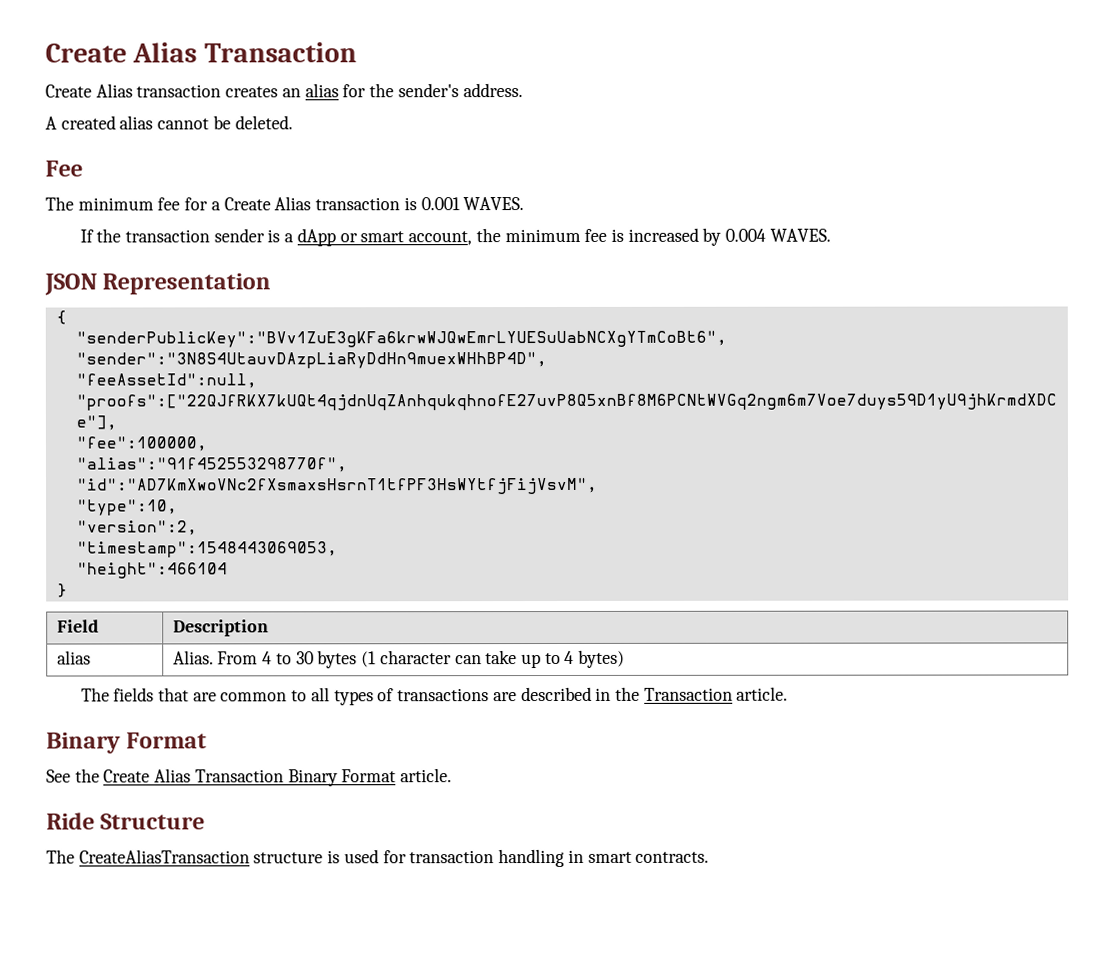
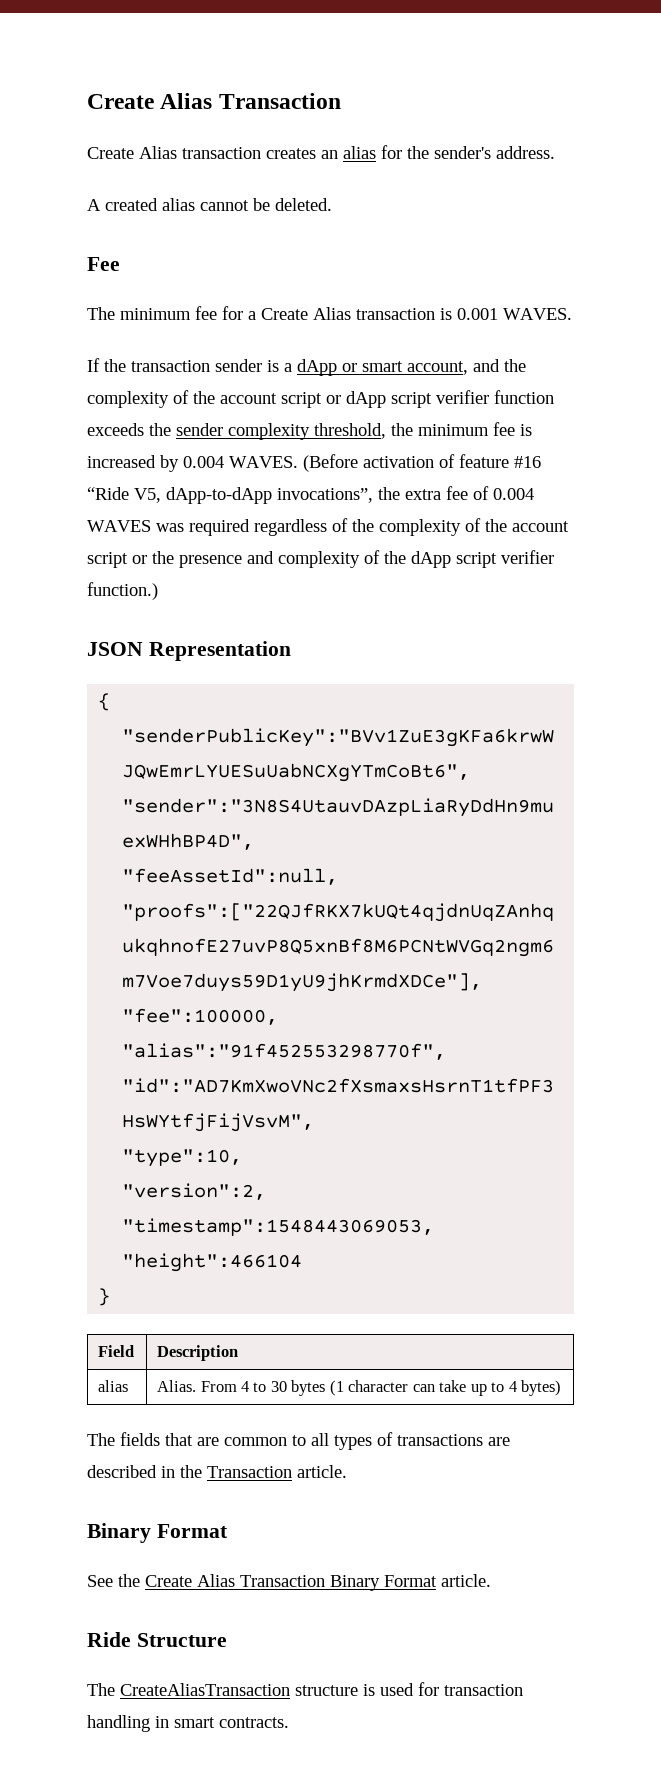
(473, 238) none -> [473,359,526,372] [87,390,554,408] [87,423,386,440] and the complexity of the account script or dApp script verifier function exceeds the sender complexity threshold,
(831, 235) none -> [303,454,541,472] [87,486,534,504] [87,518,569,536] [87,550,554,568] [87,582,158,600] (Before activation of feature #16 “Ride V5, dApp-to-dApp invocations”, the extra fee of 0.004 WAVES was required regardless of the complexity of the account script or the presence and complexity of the dApp script verifier function.)

